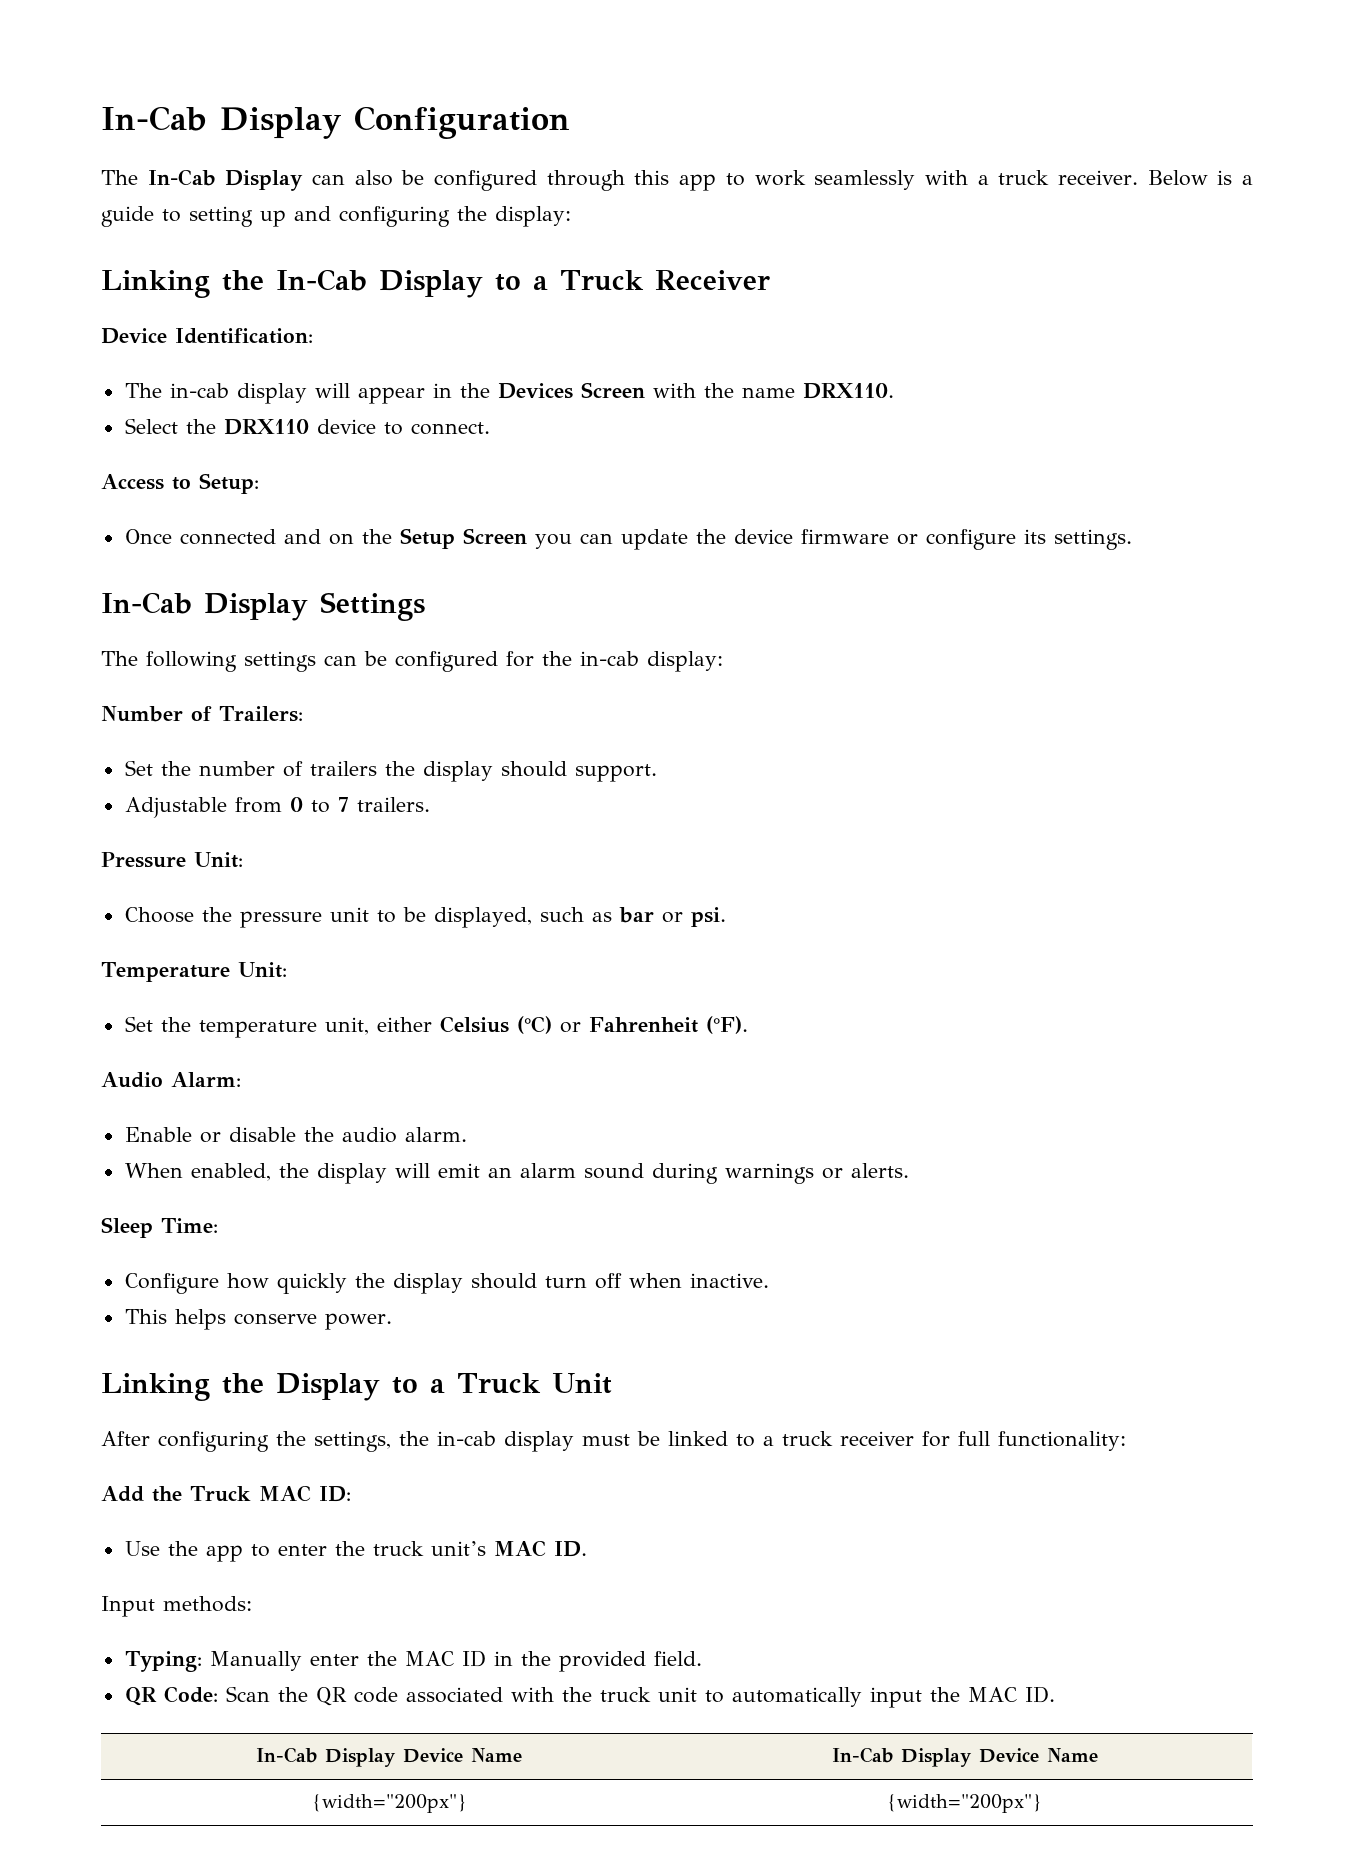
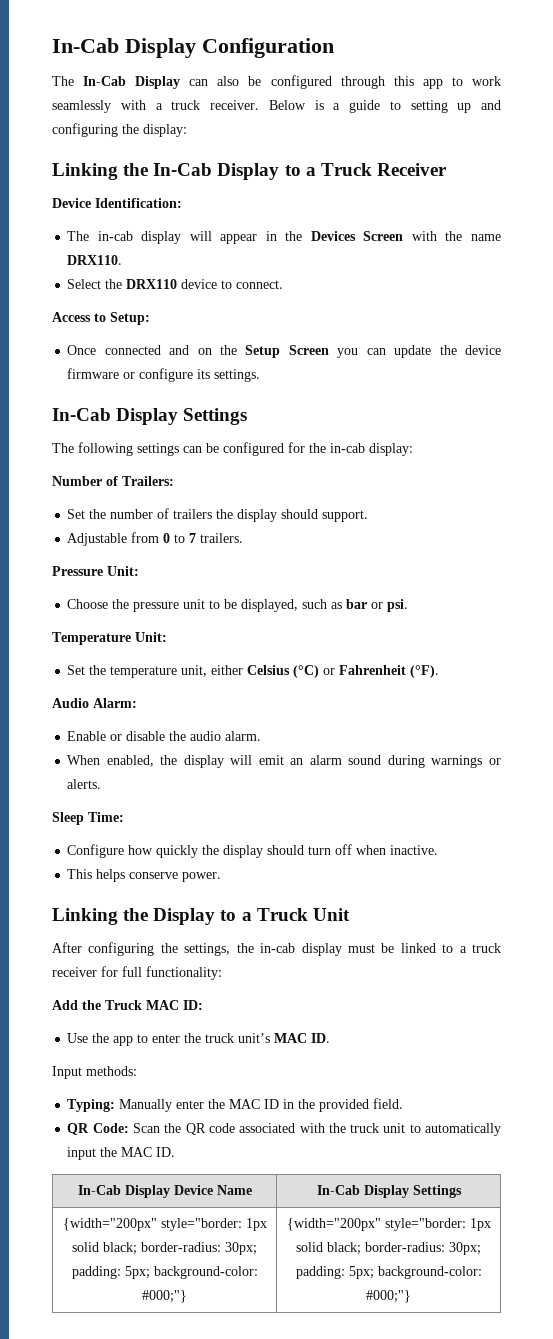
[978,1748,1098,1763] [311,1794,467,1813] [887,1794,1042,1813] Device Name // {width="200px"} | {width="200px"} -> [412,1185,462,1198] [62,1218,267,1231] [72,1242,257,1255] [71,1266,258,1279] [142,1290,187,1303] [286,1218,491,1231] [296,1242,481,1255] [295,1266,482,1279] [366,1290,411,1303] Settings // {width="200px" style="border: 1px solid black; border-radius: 30px; padding: 5px; background-color: #000;"} | {width="200px" style="border: 1px solid black; border-radius: 30px; padding: 5px; background-color: #000;"}

